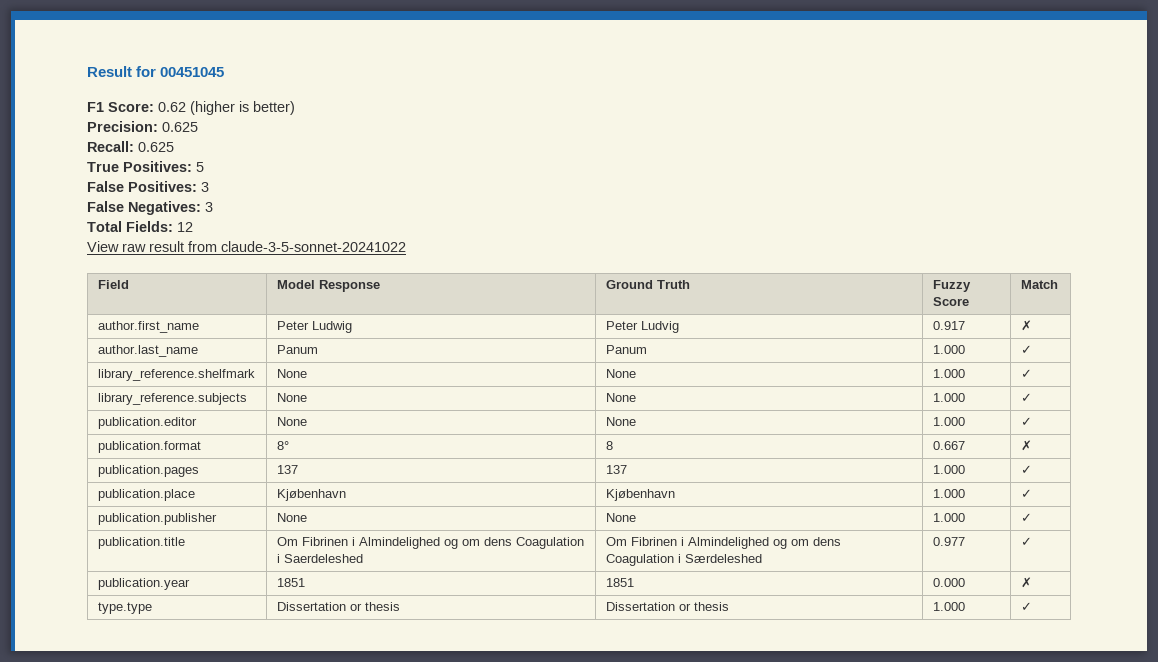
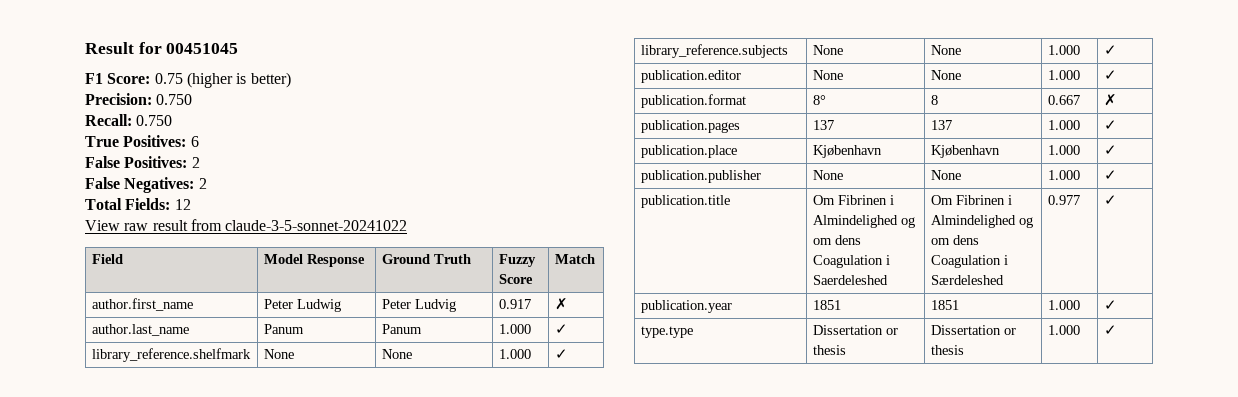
[158,102,186,112] 0.62 -> [154,73,183,84] 0.75
[162,122,198,132] 0.625 -> [156,94,193,105] 0.750
[138,142,174,152] 0.625 -> [136,115,173,126] 0.750
[196,162,204,172] 5 -> [190,136,199,147] 6
[201,182,209,192] 3 -> [191,157,200,168] 2
[205,202,213,212] 3 -> [198,178,207,189] 2
[932,578,965,587] [1020,577,1032,588] 0.000 | ✗ -> [1047,300,1080,310] [1103,300,1117,310] 1.000 | ✓

